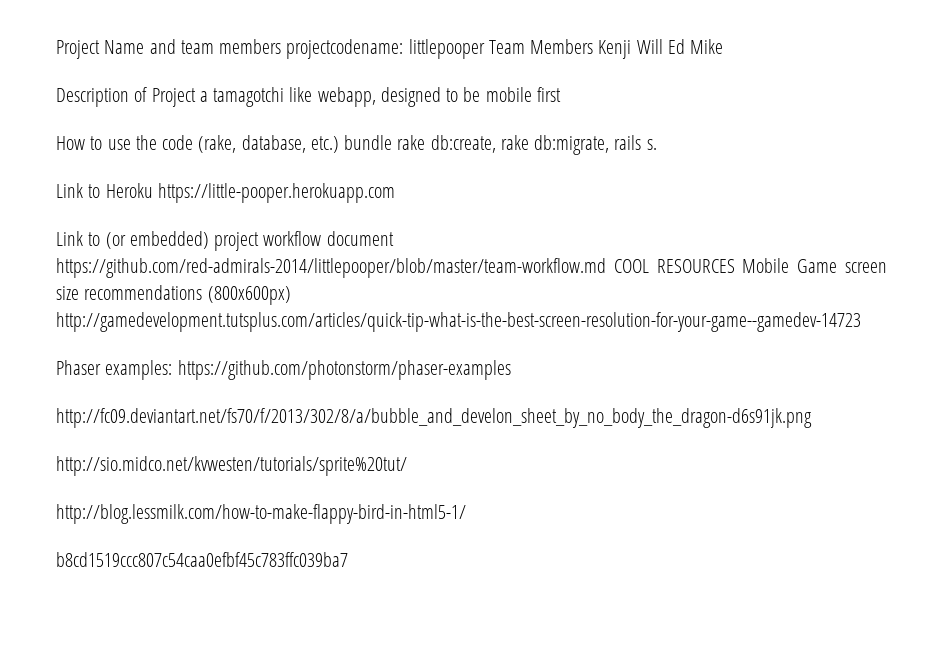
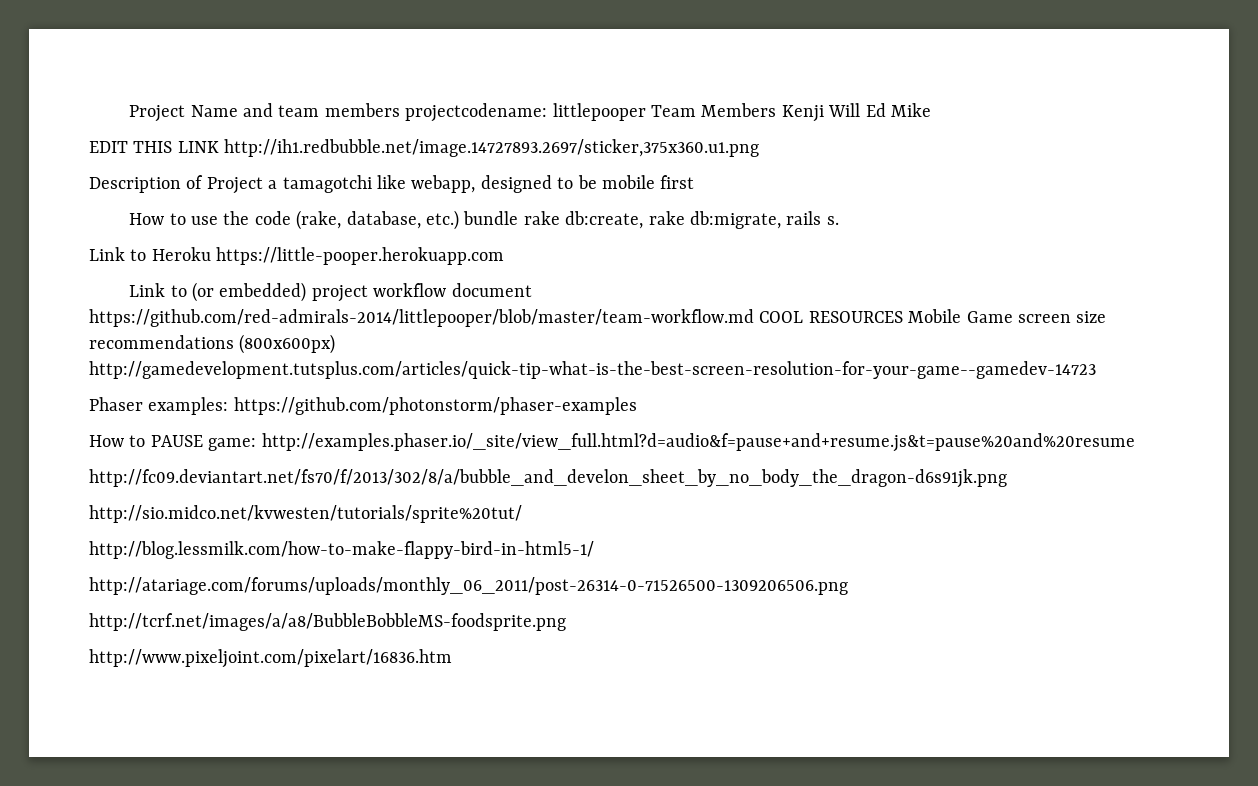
(724, 46) none -> [89,139,760,157] // EDIT THIS LINK http://ih1.redbubble.net/image.14727893.2697/sticker,375x360.u1.png
(511, 370) none -> [89,433,1135,452] // How to PAUSE game: http://examples.phaser.io/_site/view_full.html?d=audio&f=pause+and+resume.js&t=pause%20and%20resume
[56,552,348,567] b8cd1519ccc807c54caa0efbf45c783ffc039ba7 -> [89,577,848,595] [89,613,566,631] [89,649,452,668] http://atariage.com/forums/uploads/monthly_06_2011/post-26314-0-71526500-1309206506.png // http://tcrf.net/images/a/a8/BubbleBobbleMS-foodsprite.png // http://www.pixeljoint.com/pixelart/16836.htm

